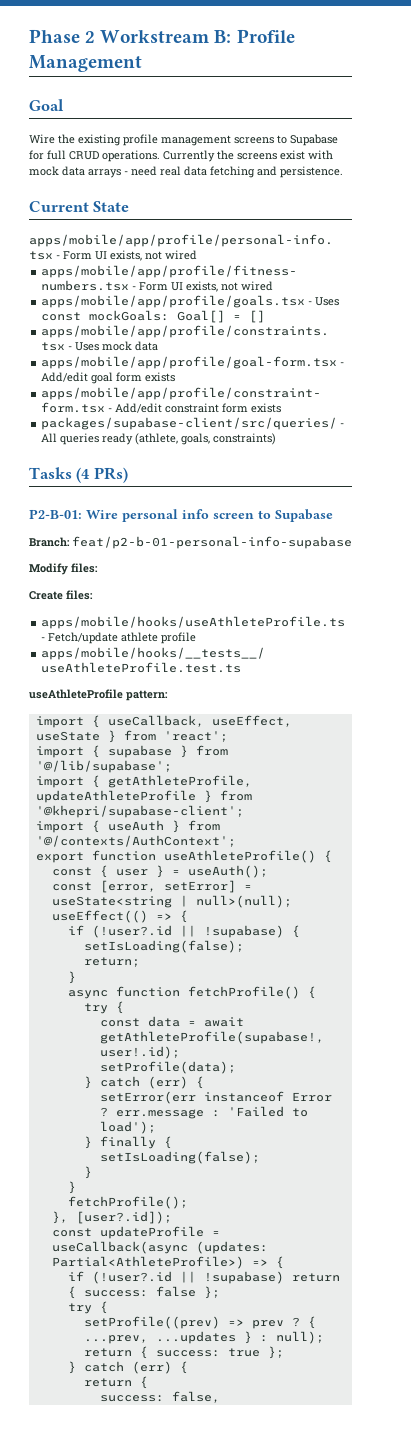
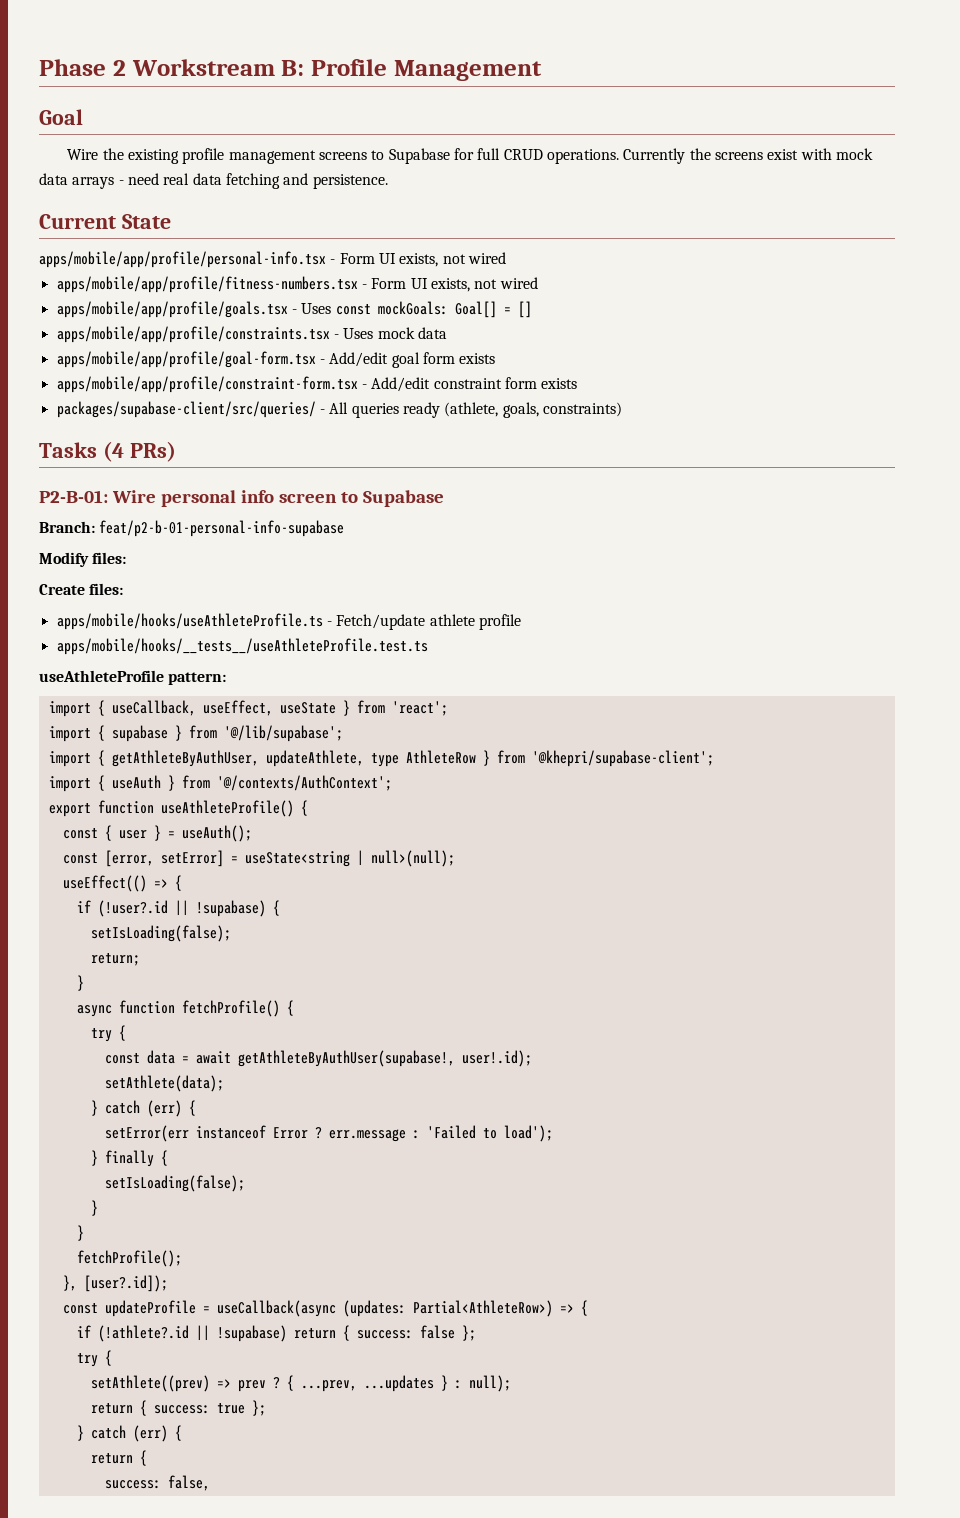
[107,775,252,788] [35,790,196,803] getAthleteProfile, updateAthleteProfile -> [111,750,476,767] getAthleteByAuthUser, updateAthlete, type AthleteRow
[99,1031,324,1044] getAthleteProfile(supabase!, -> [237,1050,455,1067] getAthleteByAuthUser(supabase!,
[99,1061,236,1074] setProfile(data); -> [104,1075,224,1092] setAthlete(data);
[51,1256,284,1269] [67,1271,172,1284] Partial<AthleteProfile>) => { // if (!user?.id -> [412,1300,588,1317] [76,1325,189,1342] Partial<AthleteRow>) => { // if (!athlete?.id
[83,1316,220,1329] setProfile((prev) -> [90,1375,210,1392] setAthlete((prev)

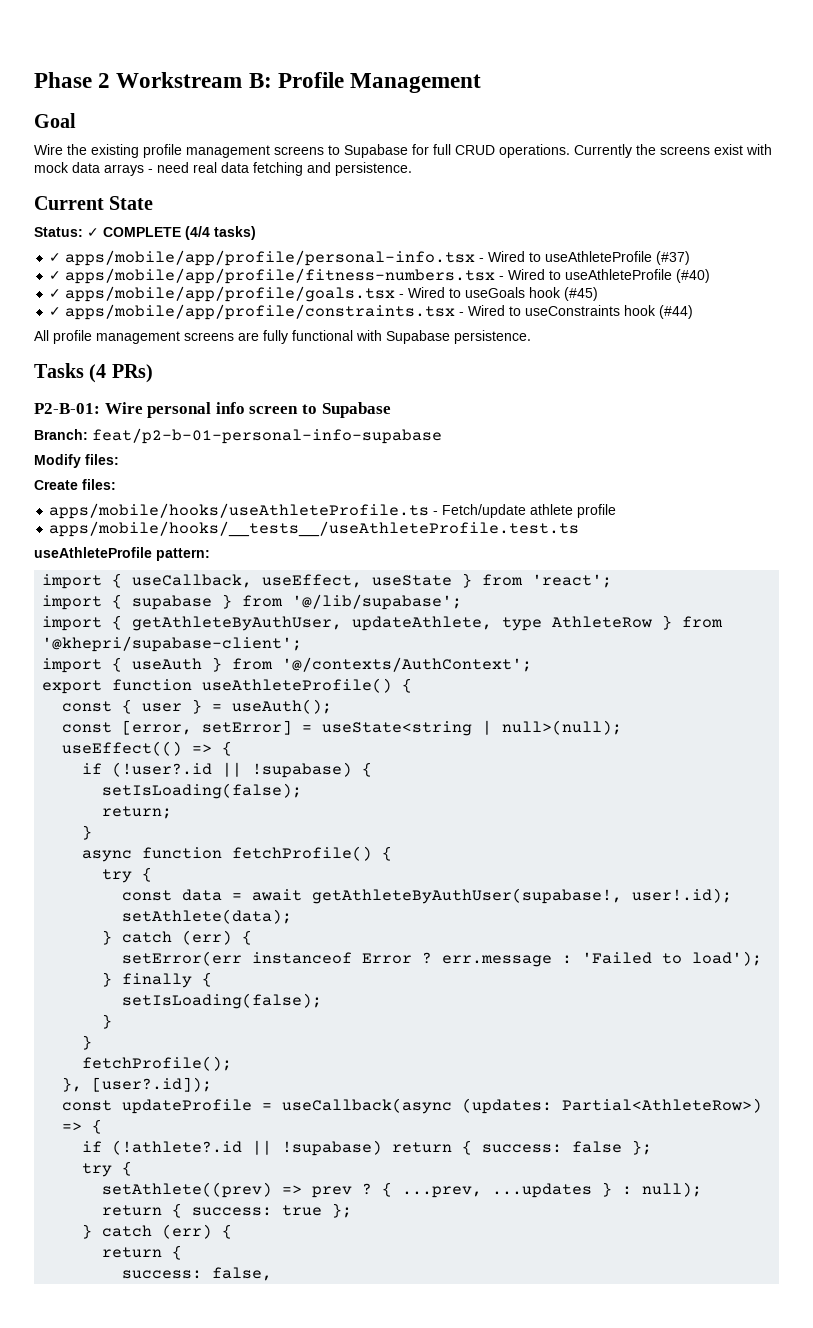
[39,251,506,268] [56,276,538,293] [56,301,532,318] [56,326,447,343] [56,351,496,368] [56,376,578,393] [56,401,622,418] apps/mobile/app/profile/personal-info.tsx - Form UI exists, not wired // apps/mobile/app/profile/fitness-numbers.tsx - Form UI exists, not wired // apps/mobile/app/profile/goals.tsx - Uses const mockGoals: Goal[] = [] // apps/mobile/app/profile/constraints.tsx - Uses mock data // apps/mobile/app/profile/goal-form.tsx - Add/edit goal form exists // apps/mobile/app/profile/constraint-form.tsx - Add/edit constraint form exists // packages/supabase-client/src/queries/ - All queries ready (athlete, goals, constraints) -> [34,226,256,240] [49,250,691,266] [49,268,711,284] [49,286,599,302] [49,304,694,320] [34,330,531,344] Status: ✓ COMPLETE (4/4 tasks) // ✓ apps/mobile/app/profile/personal-info.tsx - Wired to useAthleteProfile (#37) // ✓ apps/mobile/app/profile/fitness-numbers.tsx - Wired to useAthleteProfile (#40) // ✓ apps/mobile/app/profile/goals.tsx - Wired to useGoals hook (#45) // ✓ apps/mobile/app/profile/constraints.tsx - Wired to useConstraints hook (#44) // All profile management screens are fully functional with Supabase persistence.

